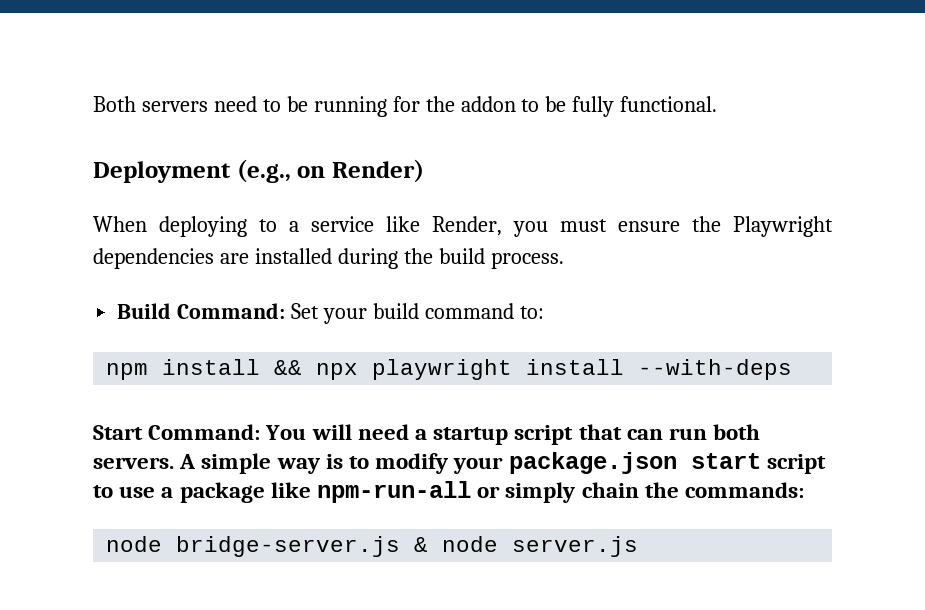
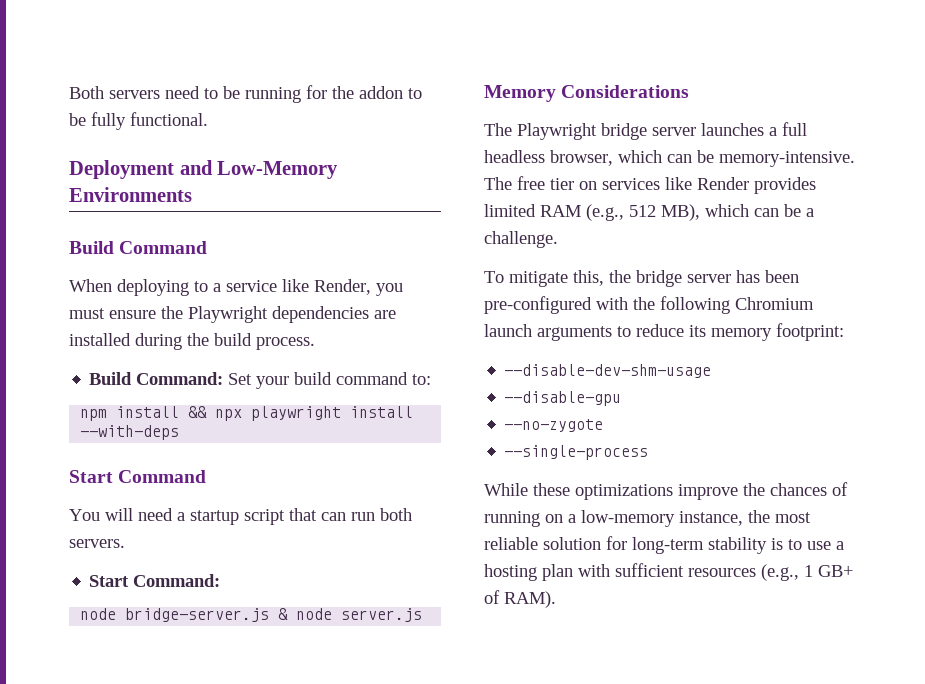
[236,159,424,183] (e.g., on Render) -> [179,160,339,179] [69,187,192,202] [69,241,208,254] and Low-Memory Environments // Build Command
[148,424,261,440] Command: -> [118,470,207,483] Command //
[179,452,826,474] [93,481,805,503] A simple way is to modify your package.json start script to use a package like npm-run-all or simply chain the commands: -> [89,574,221,587] // Start Command:
(639, 546) none -> [484,85,690,102] [484,122,807,140] [484,150,855,167] [484,176,816,194] [484,204,814,221] [484,231,558,248] [484,270,799,287] [484,296,814,314] [484,323,844,341] [504,364,712,378] [504,391,622,406] [504,419,604,432] [504,445,649,460] [484,482,848,500] [484,510,811,527] [484,536,844,554] [484,563,853,581] [484,590,556,608] // Memory Considerations // The Playwright bridge server launches a full headless browser, which can be memory-intensive. The free tier on services like Render provides limited RAM (e.g., 512 MB), which can be a challenge. // To mitigate this, the bridge server has been pre-configured with the following Chromium launch arguments to reduce its memory footprint: // --disable-dev-shm-usage // --disable-gpu // --no-zygote // --single-process // While these optimizations improve the chances of running on a low-memory instance, the most reliable solution for long-term stability is to use a hosting plan with sufficient resources (e.g., 1 GB+ of RAM).

